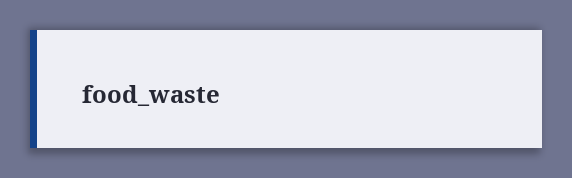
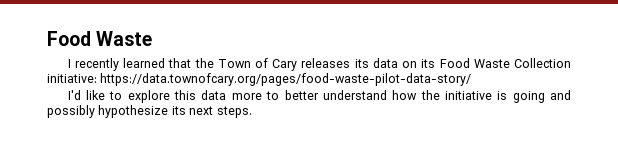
[82,85,220,106] food_waste -> [47,31,153,46] [67,58,571,71] [47,73,472,86] [67,90,572,103] [47,105,252,118] Food Waste // I recently learned that the Town of Cary releases its data on its Food Waste Collection initiative: https://data.townofcary.org/pages/food-waste-pilot-data-story/ // I'd like to explore this data more to better understand how the initiative is going and possibly hypothesize its next steps.

